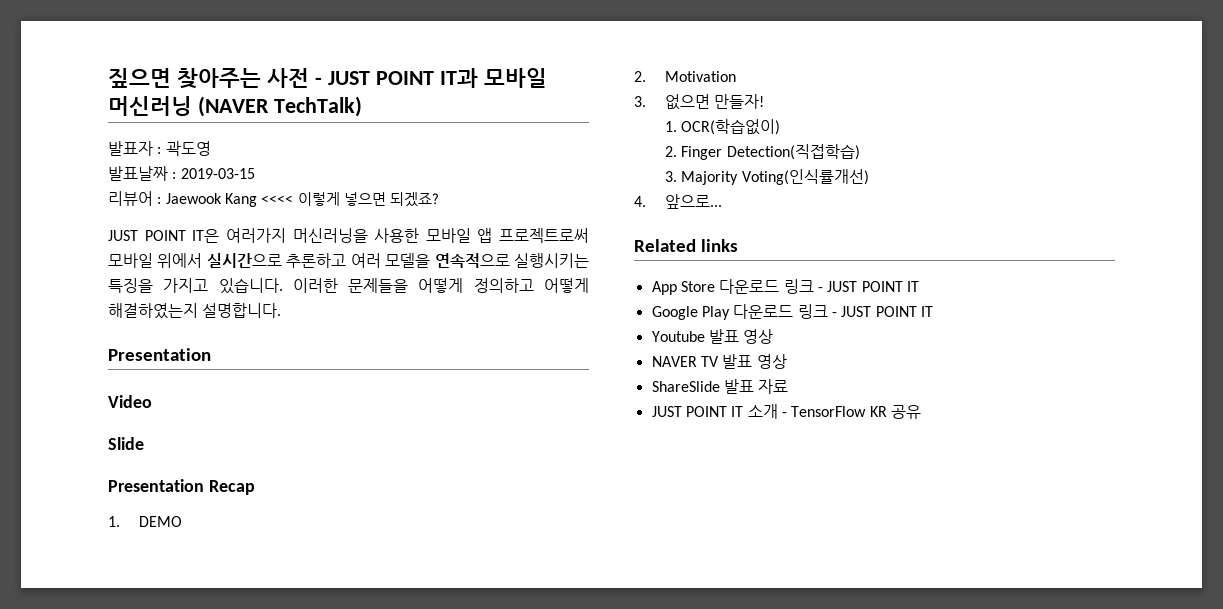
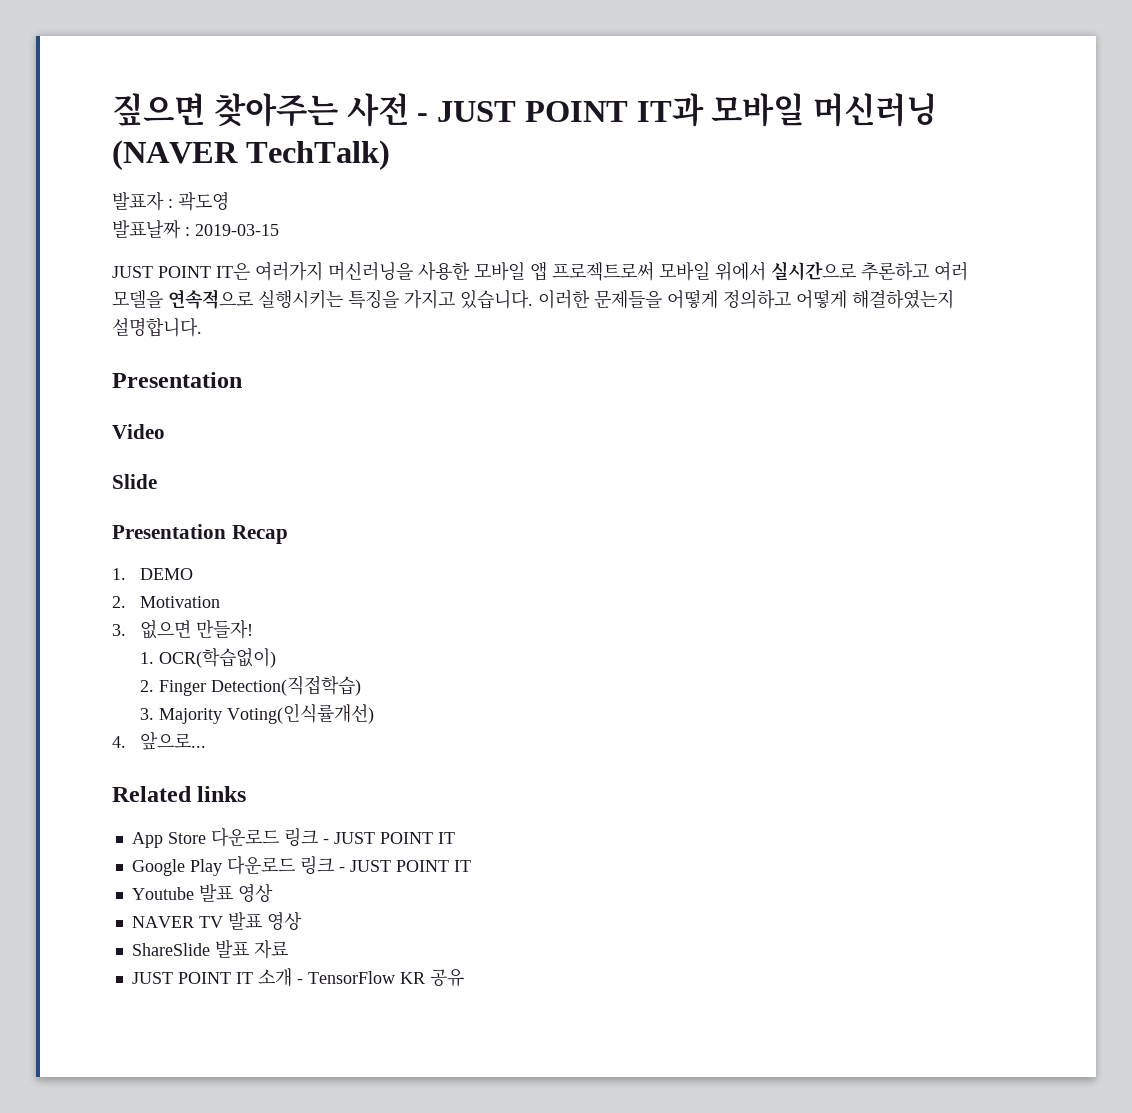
[108,191,439,207] // 리뷰어 : Jaewook Kang <<<< 이렇게 넣으면 되겠죠? -> (279, 230) none

